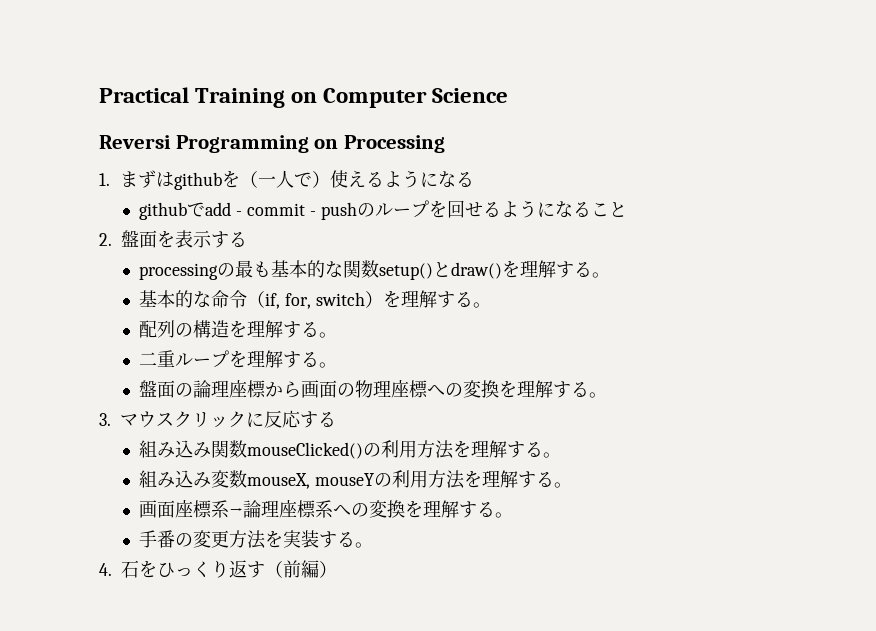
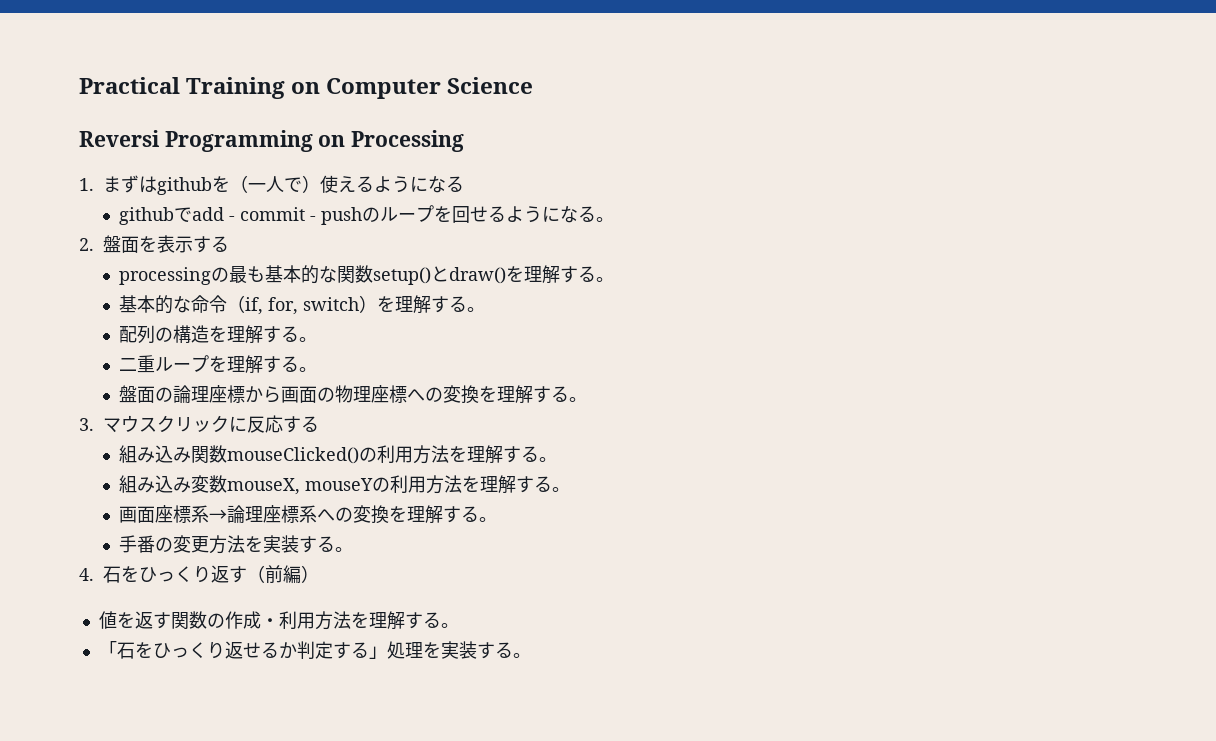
[590,202,627,217] こと -> [596,217,615,222] 。
(337, 569) none -> [98,611,459,630] [98,641,531,659] // 値を返す関数の作成・利用方法を理解する。 // 「石をひっくり返せるか判定する」処理を実装する。

